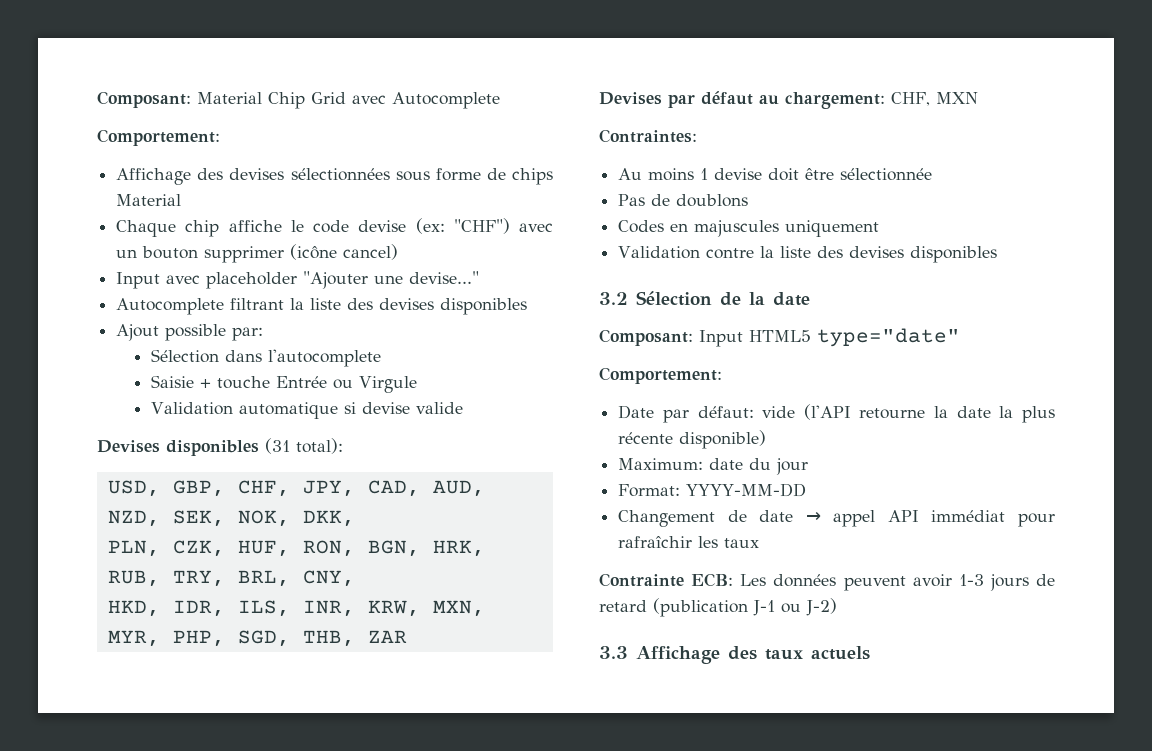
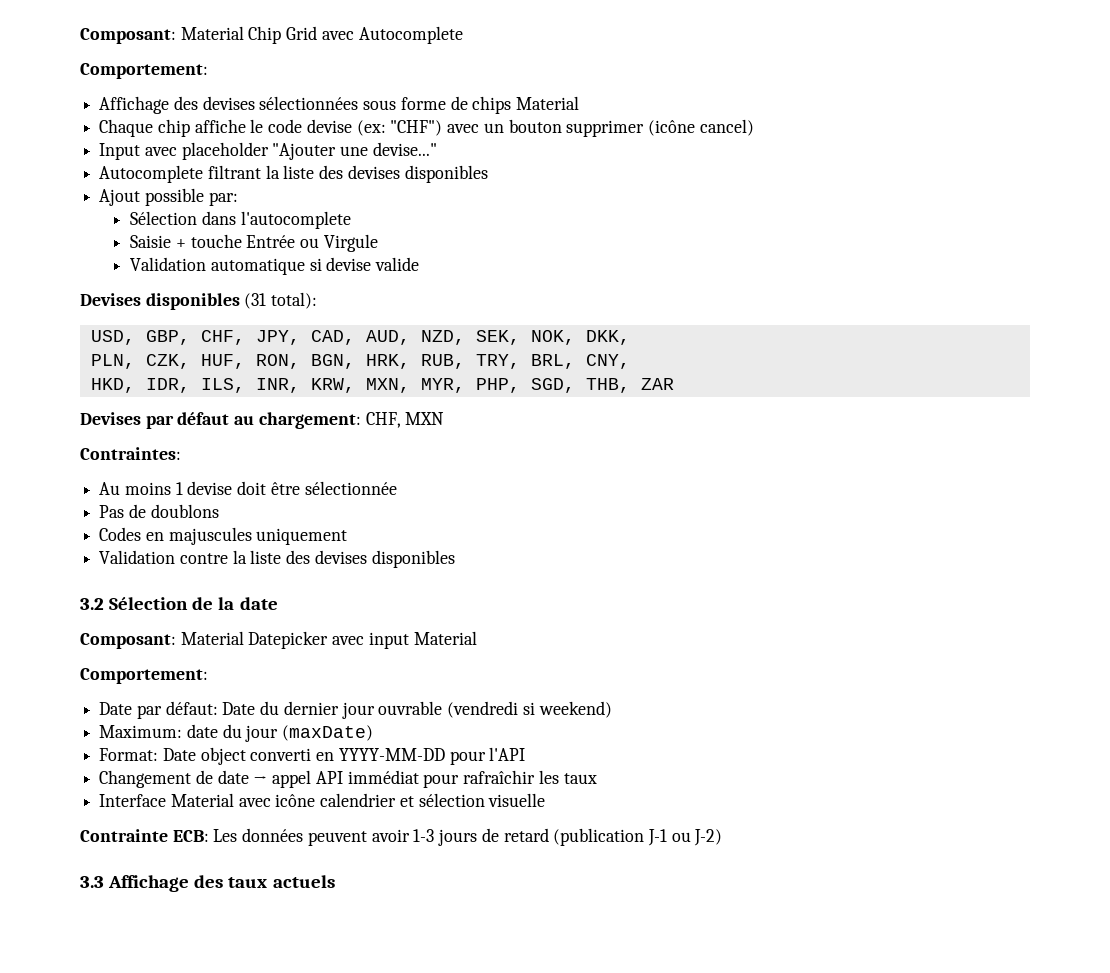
[699,328,960,347] Input HTML5 type="date" -> [180,631,477,649] Material Datepicker avec input Material
[762,404,1055,423] [618,430,767,449] vide (l'API retourne la date la plus récente disponible) -> [222,701,612,719] Date du dernier jour ouvrable (vendredi si weekend)
(809, 466) none -> [282,725,374,741] (maxDate)
(681, 490) none -> [162,747,335,765] Date object converti en
(807, 490) none -> [449,747,526,765] pour l'API
(760, 543) none -> [99,793,546,807] // Interface Material avec icône calendrier et sélection visuelle

